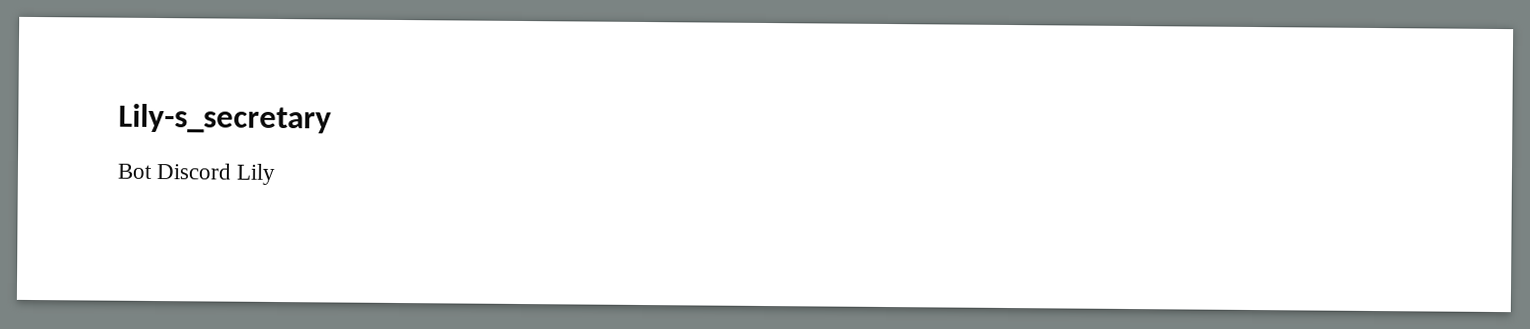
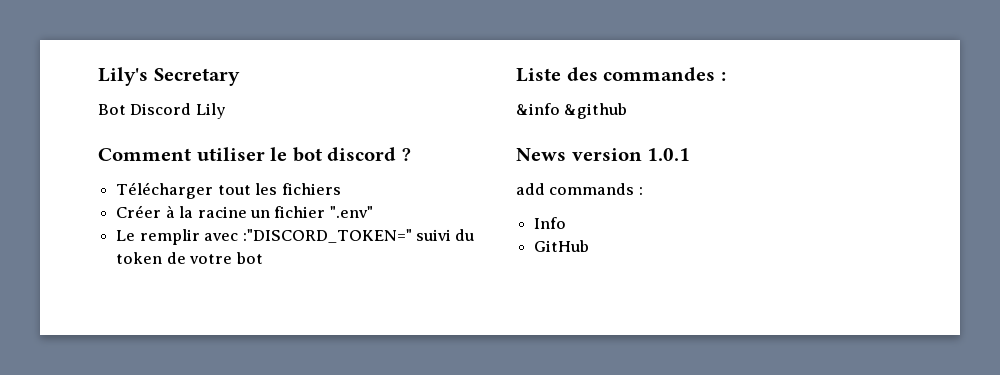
[118,103,332,134] Lily-s_secretary -> [98,67,240,86] Lily's Secretary
(276, 174) none -> [98,147,411,162] [116,182,341,199] [116,205,373,218] [116,229,475,245] [116,252,263,264] [516,67,726,82] [516,103,628,119] [516,148,691,161] [516,183,643,195] [534,217,567,229] [534,240,590,252] // Comment utiliser le bot discord ? // Télécharger tout les fichiers // Créer à la racine un fichier ".env" // Le remplir avec :"DISCORD_TOKEN=" suivi du token de votre bot // Liste des commandes : // &info &github // News version 1.0.1 // add commands : // Info // GitHub

